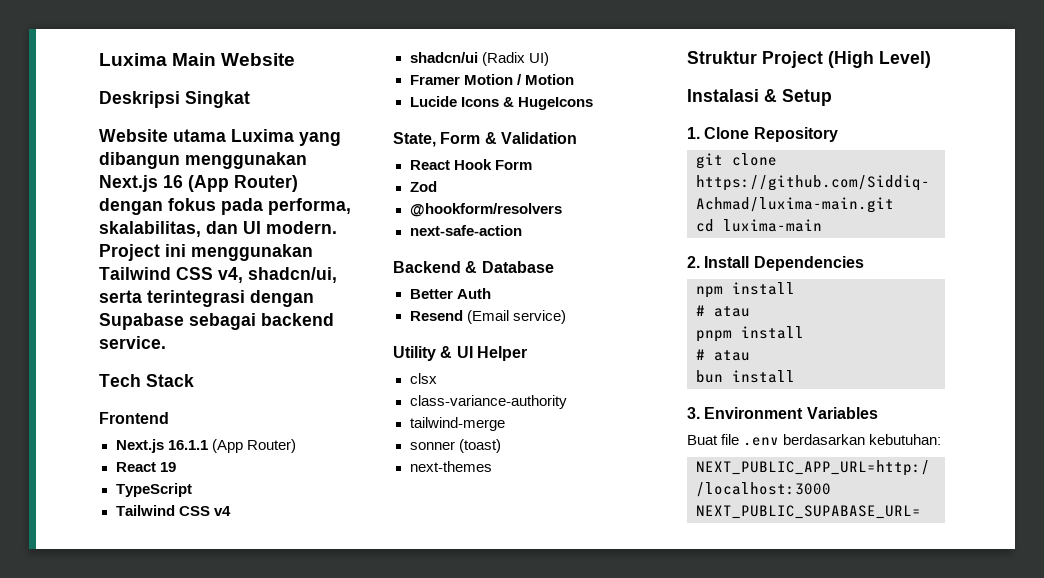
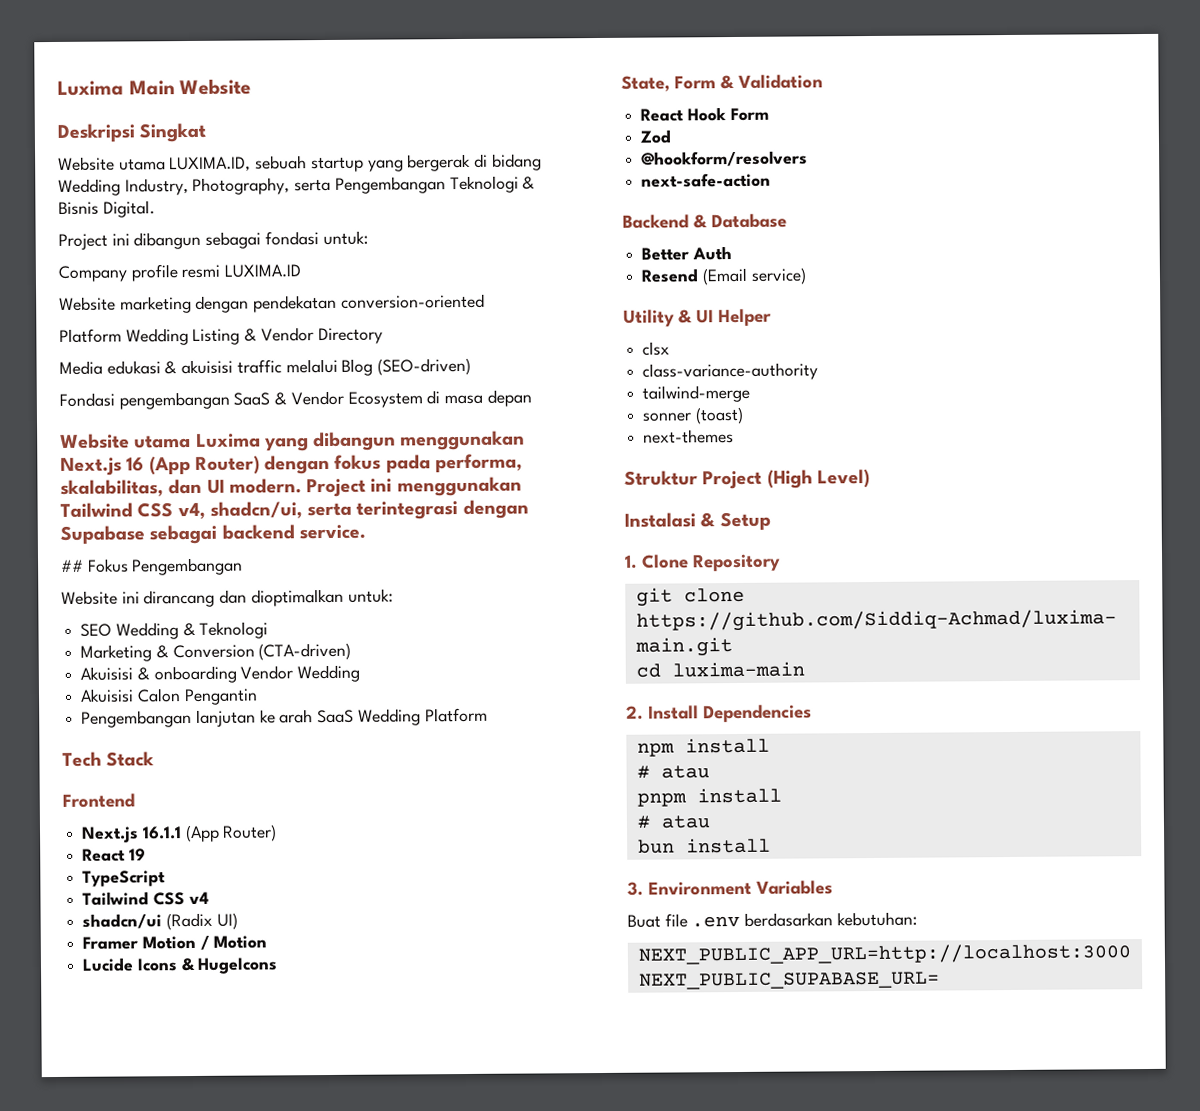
(250, 99) none -> [58,153,542,173] [58,175,536,196] [58,200,155,218] [58,230,369,250] [58,264,302,282] [59,293,485,314] [59,327,383,346] [59,357,472,376] [59,389,532,410] // Website utama LUXIMA.ID, sebuah startup yang bergerak di bidang Wedding Industry, Photography, serta Pengembangan Teknologi & Bisnis Digital. // Project ini dibangun sebagai fondasi untuk: // Company profile resmi LUXIMA.ID // Website marketing dengan pendekatan conversion-oriented // Platform Wedding Listing & Vendor Directory // Media edukasi & akuisisi traffic melalui Blog (SEO-driven) // Fondasi pengembangan SaaS & Vendor Ecosystem di masa depan
(166, 342) none -> [61,557,244,576] [61,588,394,608] [80,621,269,640] [80,642,352,662] [80,664,361,684] [80,688,258,706] [81,707,488,728] // ## Fokus Pengembangan // Website ini dirancang dan dioptimalkan untuk: // SEO Wedding & Teknologi // Marketing & Conversion (CTA-driven) // Akuisisi & onboarding Vendor Wedding // Akuisisi Calon Pengantin // Pengembangan lanjutan ke arah SaaS Wedding Platform

